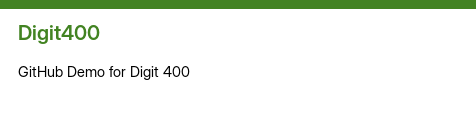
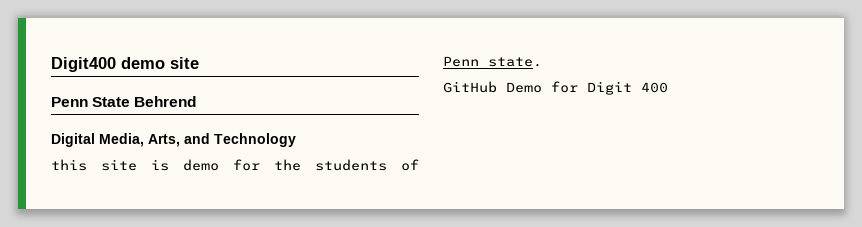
(100, 34) none -> [121,57,199,69] [51,96,197,107] [51,133,296,147] [51,159,419,171] [443,56,542,67] demo site // Penn State Behrend // Digital Media, Arts, and Technology // this site is demo for the students of Penn state.

